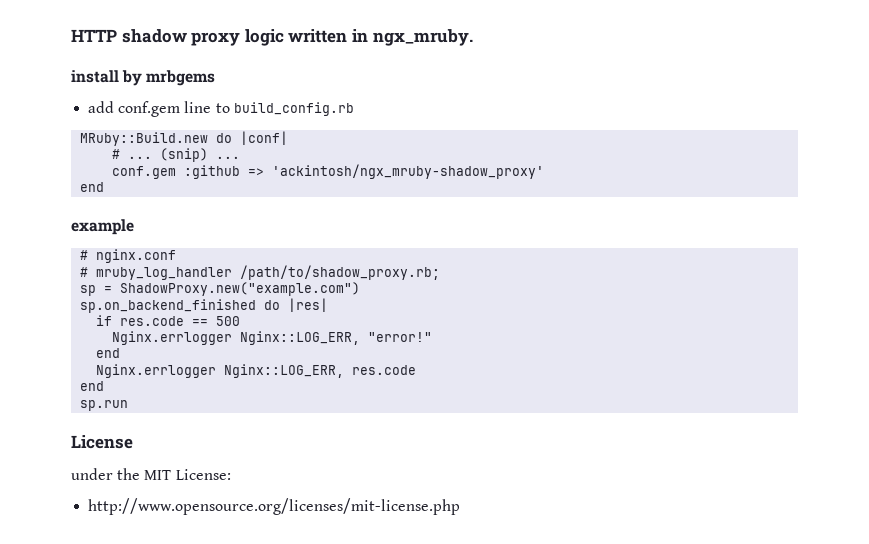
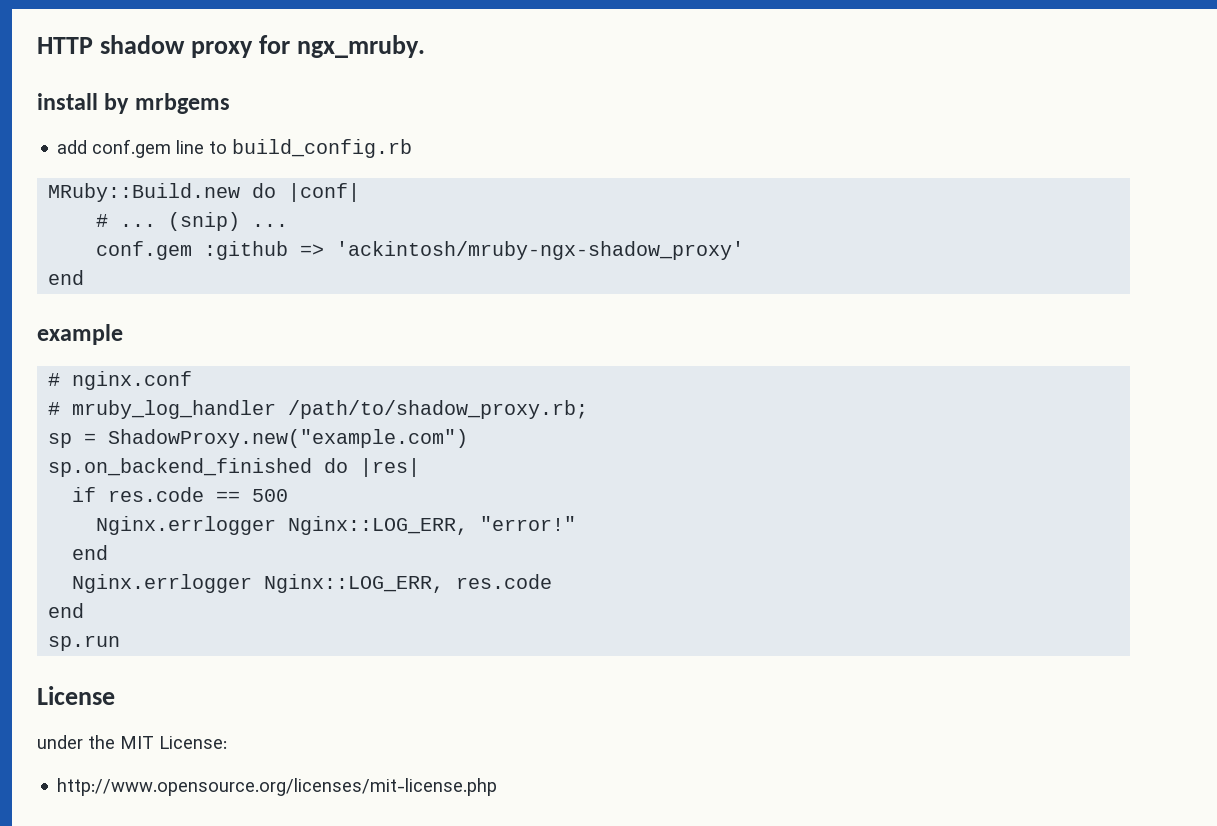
[244,29,368,46] logic written in -> [258,35,290,54] for
[272,164,545,179] 'ackintosh/ngx_mruby-shadow_proxy' -> [336,241,745,260] 'ackintosh/mruby-ngx-shadow_proxy'

